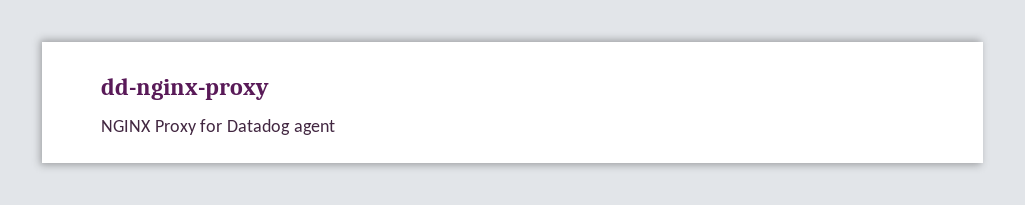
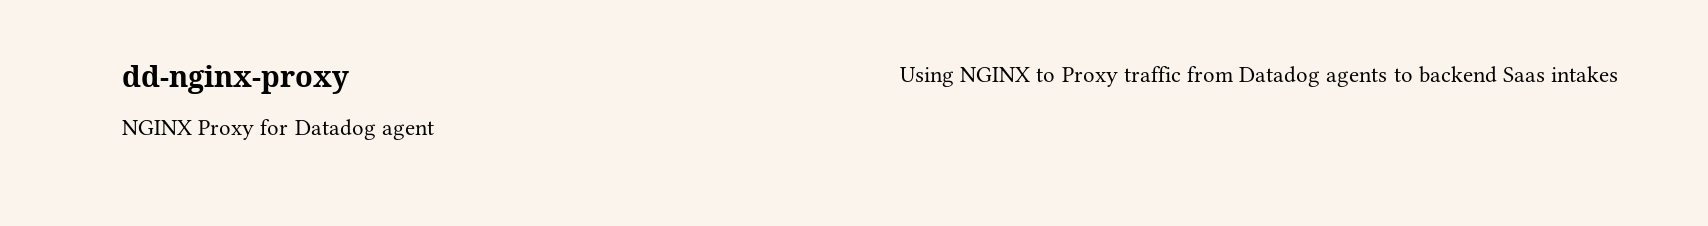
(335, 127) none -> [900,66,1619,87] // Using NGINX to Proxy traffic from Datadog agents to backend Saas intakes

